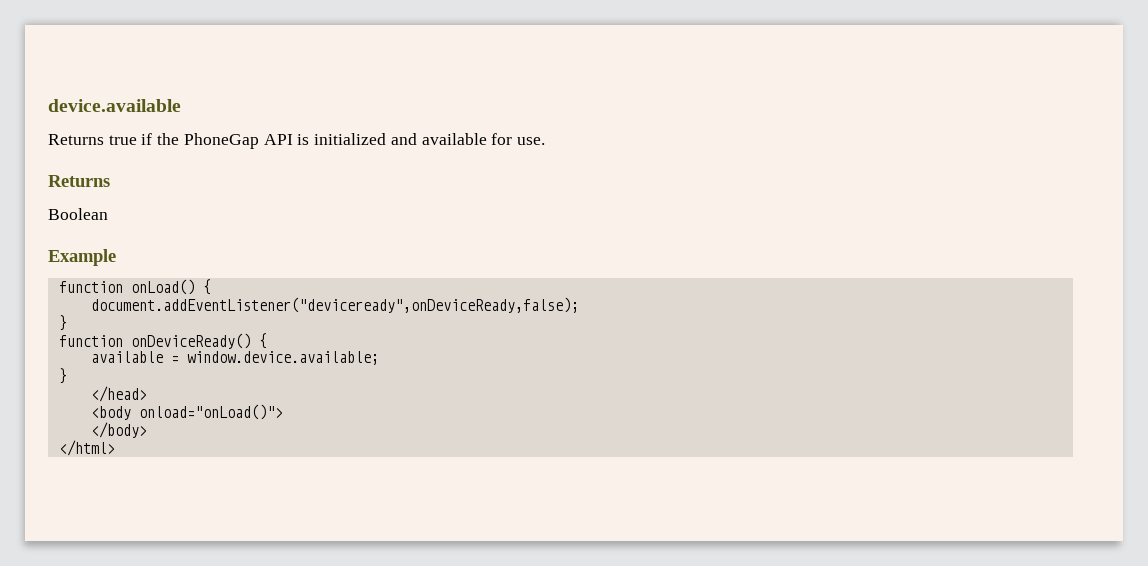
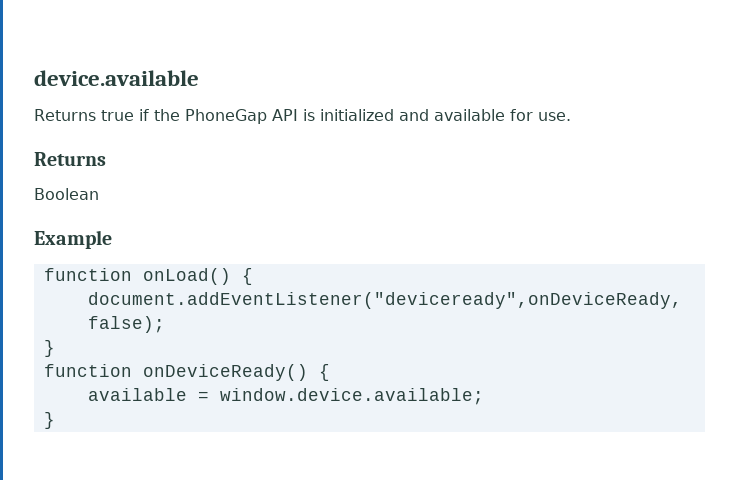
[90,386,147,402] [90,404,283,420] [90,422,147,438] [58,440,115,456] // </head> // <body onload="onLoad()"> // </body> // </html> -> (55, 420) none

